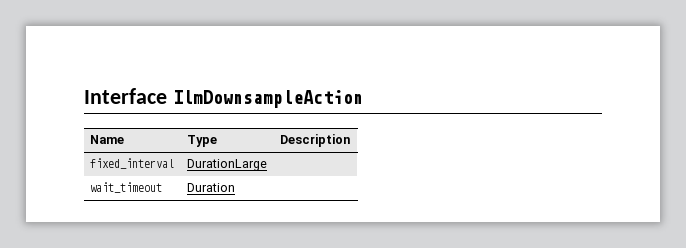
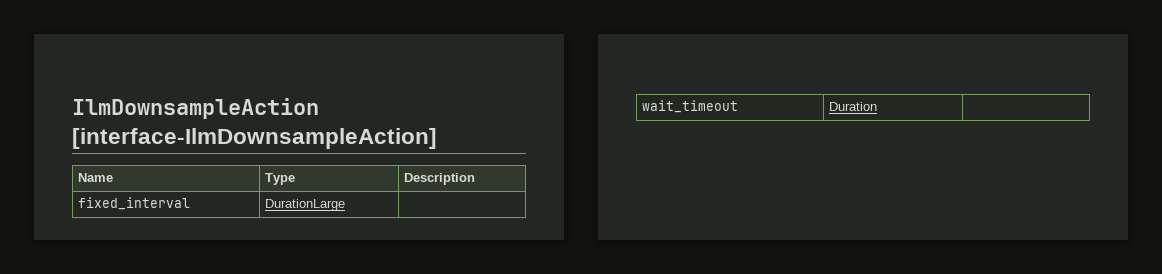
[84,88,167,104] Interface -> (72, 108) none
(363, 99) none -> [72,128,437,149] [interface-IlmDownsampleAction]

